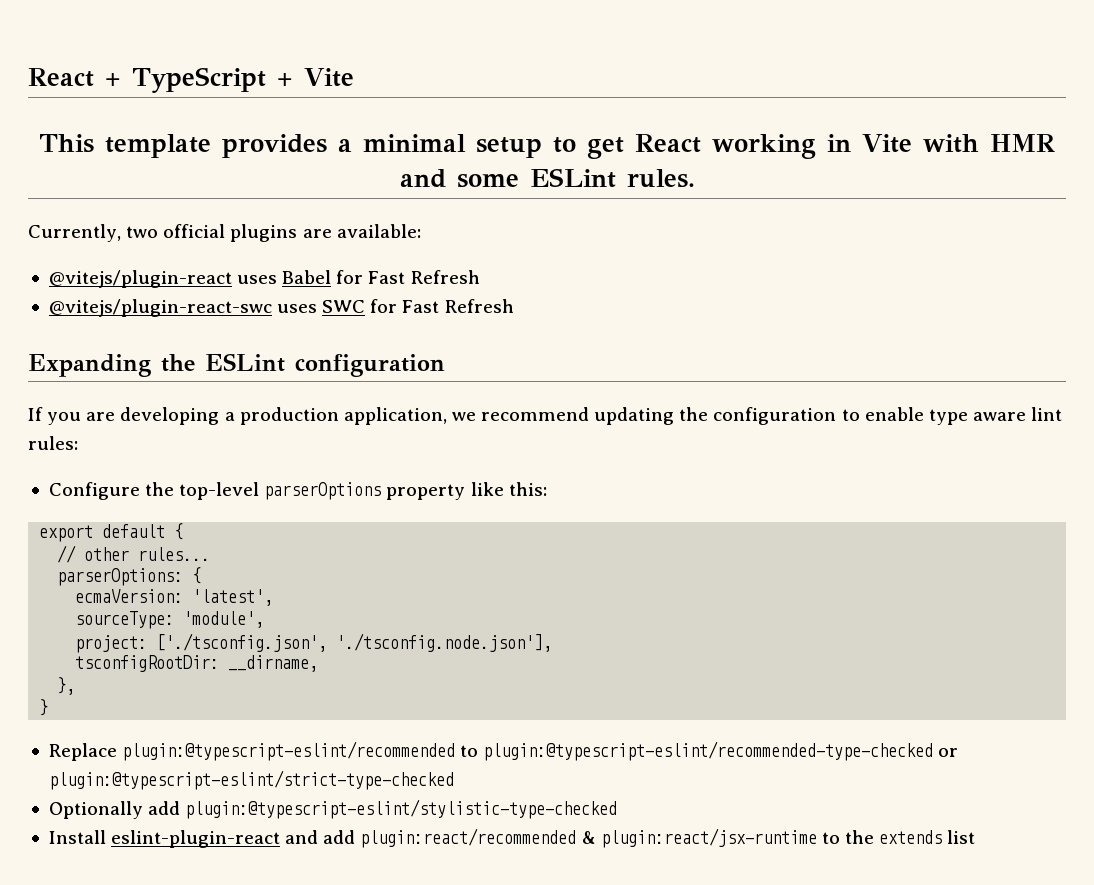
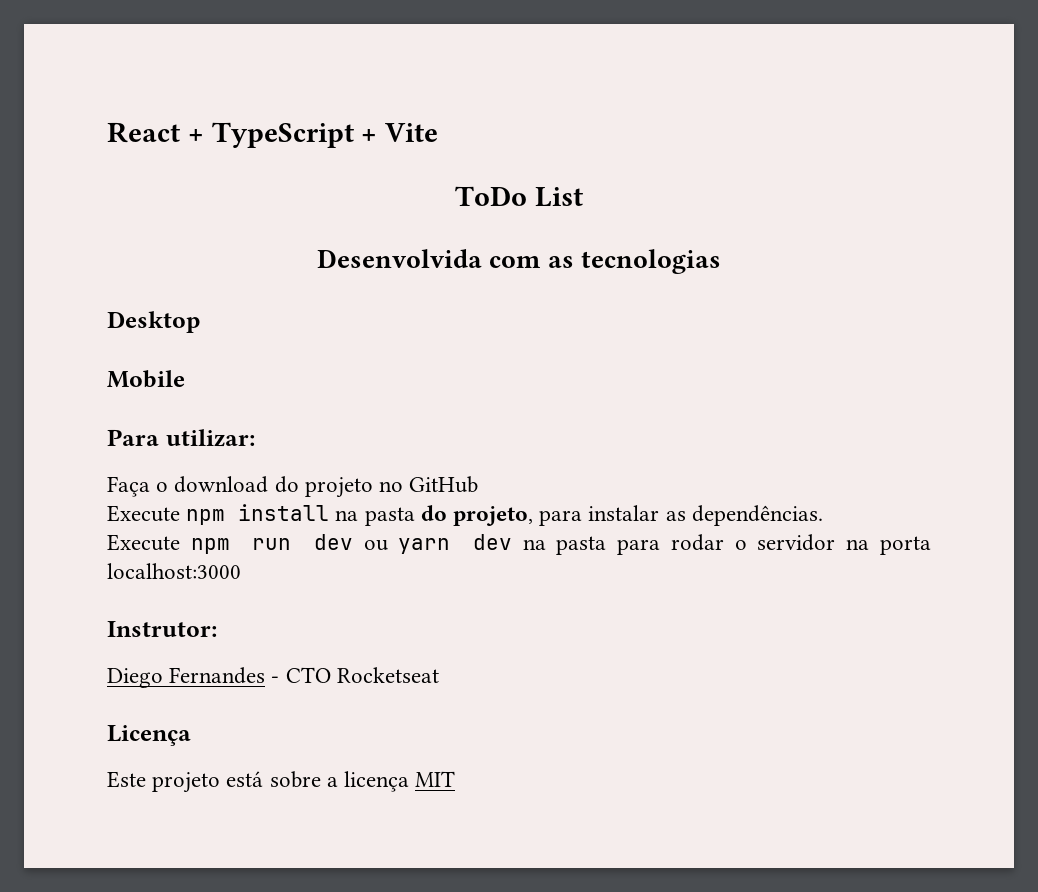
[39,134,1055,159] [399,168,695,188] [28,224,421,242] [48,270,480,288] [48,299,514,317] [28,353,445,377] [28,407,1063,425] [28,436,78,450] [48,482,547,500] [39,523,184,542] [57,545,211,563] [57,567,202,586] [75,589,274,606] [75,611,265,629] [75,633,553,653] [75,655,319,672] [57,677,76,695] [39,699,49,716] [48,741,959,761] [48,770,454,790] [48,799,618,819] [48,828,976,848] This template provides a minimal setup to get React working in Vite with HMR and some ESLint rules. // Currently, two official plugins are available: // @vitejs/plugin-react uses Babel for Fast Refresh // @vitejs/plugin-react-swc uses SWC for Fast Refresh // Expanding the ESLint configuration // If you are developing a production application, we recommend updating the configuration to enable type aware lint rules: // Configure the top-level parserOptions property like this: // export default { // // other rules... // parserOptions: { // ecmaVersion: 'latest', // sourceType: 'module', // project: ['./tsconfig.json', './tsconfig.node.json'], // tsconfigRootDir: __dirname, // }, // } // Replace plugin:@typescript-eslint/recommended to plugin:@typescript-eslint/recommended-type-checked or plugin:@typescript-eslint/strict-type-checked // Optionally add plugin:@typescript-eslint/stylistic-type-checked // Install eslint-plugin-react and add plugin:react/recommended & plugin:react/jsx-runtime to the extends list -> [455,186,583,207] [317,249,721,274] [107,311,201,333] [107,370,185,388] [107,429,255,447] [107,476,479,498] [107,504,823,526] [107,534,931,555] [107,563,241,579] [107,621,217,637] [107,667,439,688] [107,725,191,746] [107,771,456,793] ToDo List // Desenvolvida com as tecnologias // Desktop // Mobile // Para utilizar: // Faça o download do projeto no GitHub // Execute npm install na pasta do projeto, para instalar as dependências. // Execute npm run dev ou yarn dev na pasta para rodar o servidor na porta localhost:3000 // Instrutor: // Diego Fernandes - CTO Rocketseat // Licença // Este projeto está sobre a licença MIT

